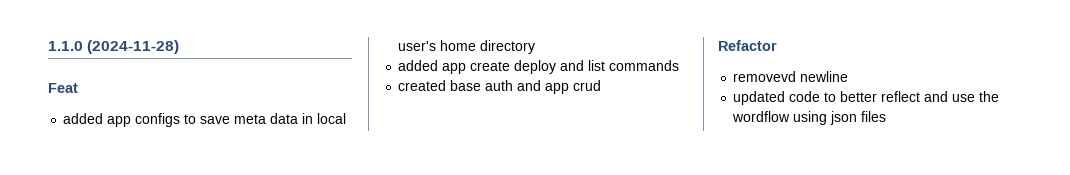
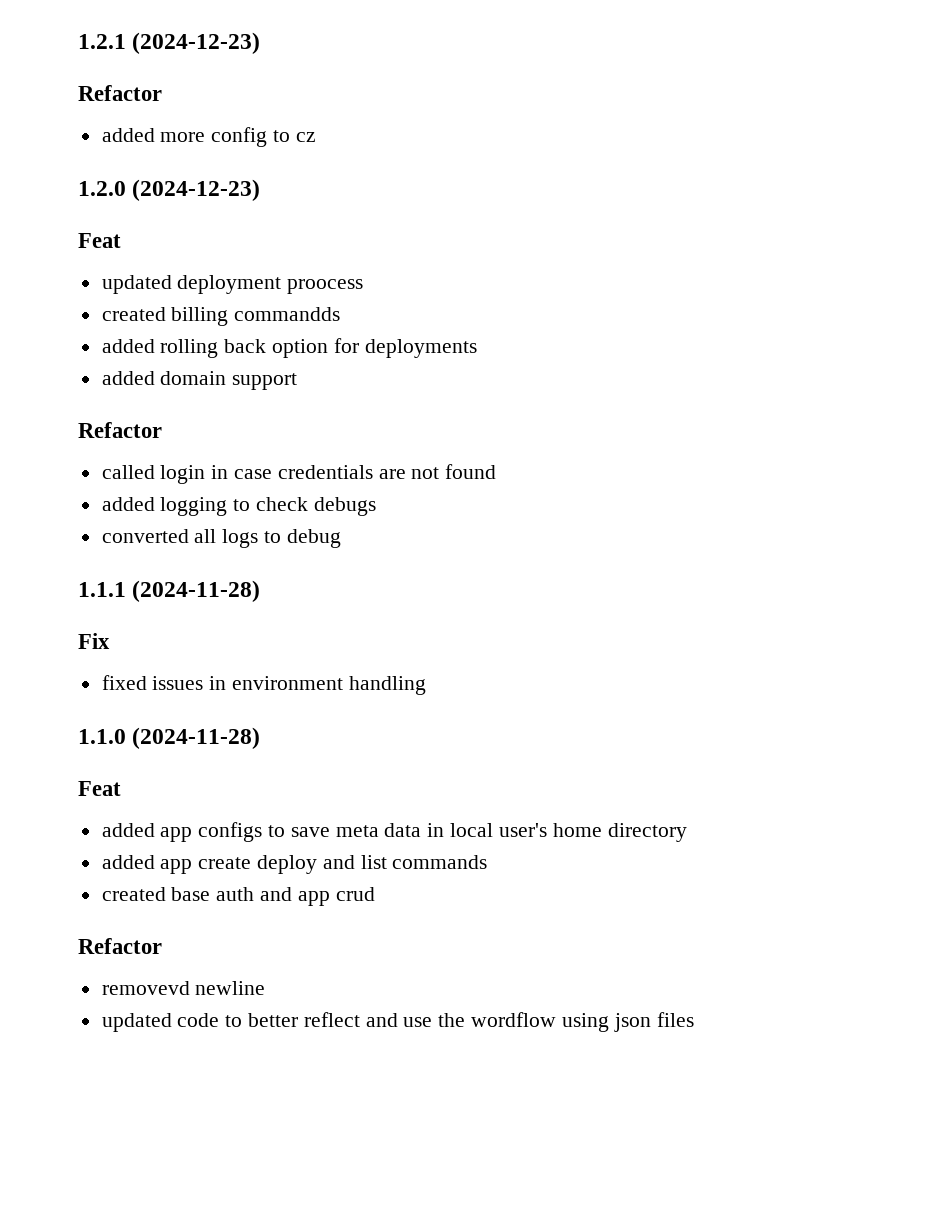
(48, 46) none -> [78,32,261,54] [78,85,162,101] [101,127,316,147] [78,179,261,201] [78,233,121,248] [101,275,364,294] [101,307,341,326] [101,338,477,358] [101,371,298,390] [78,422,162,438] [101,464,497,484] [101,497,376,516] [101,529,341,548] [78,580,261,602] [78,633,110,649] [101,675,426,695] 1.2.1 (2024-12-23) // Refactor // added more config to cz // 1.2.0 (2024-12-23) // Feat // updated deployment proocess // created billing commandds // added rolling back option for deployments // added domain support // Refactor // called login in case credentials are not found // added logging to check debugs // converted all logs to debug // 1.1.1 (2024-11-28) // Fix // fixed issues in environment handling //

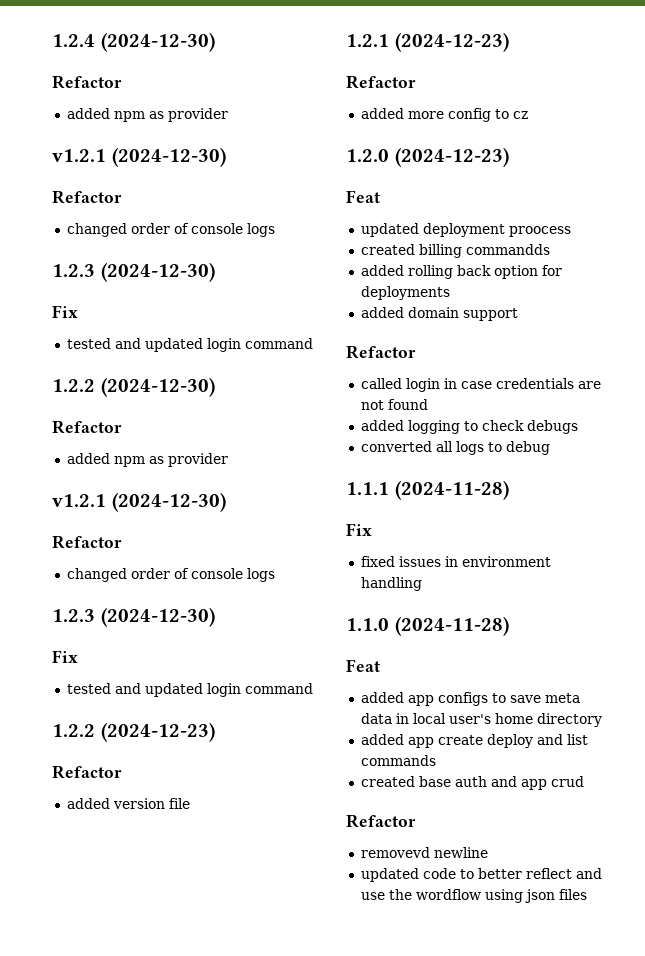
(78, 41) none -> [52,32,215,52] [52,75,122,89] [66,108,228,122] [52,147,226,167] [52,190,122,204] [66,223,275,237] [52,262,215,282] [52,305,78,318] [66,338,313,352] [52,377,215,397] [52,420,122,434] [66,453,228,467] [52,492,226,512] [52,535,122,549] [66,568,275,582] [52,607,215,627] [52,650,78,663] [66,683,313,697] [52,722,215,742] [52,765,122,779] [66,798,190,809] 1.2.4 (2024-12-30) // Refactor // added npm as provider // v1.2.1 (2024-12-30) // Refactor // changed order of console logs // 1.2.3 (2024-12-30) // Fix // tested and updated login command // 1.2.2 (2024-12-30) // Refactor // added npm as provider // v1.2.1 (2024-12-30) // Refactor // changed order of console logs // 1.2.3 (2024-12-30) // Fix // tested and updated login command // 1.2.2 (2024-12-23) // Refactor // added version file //

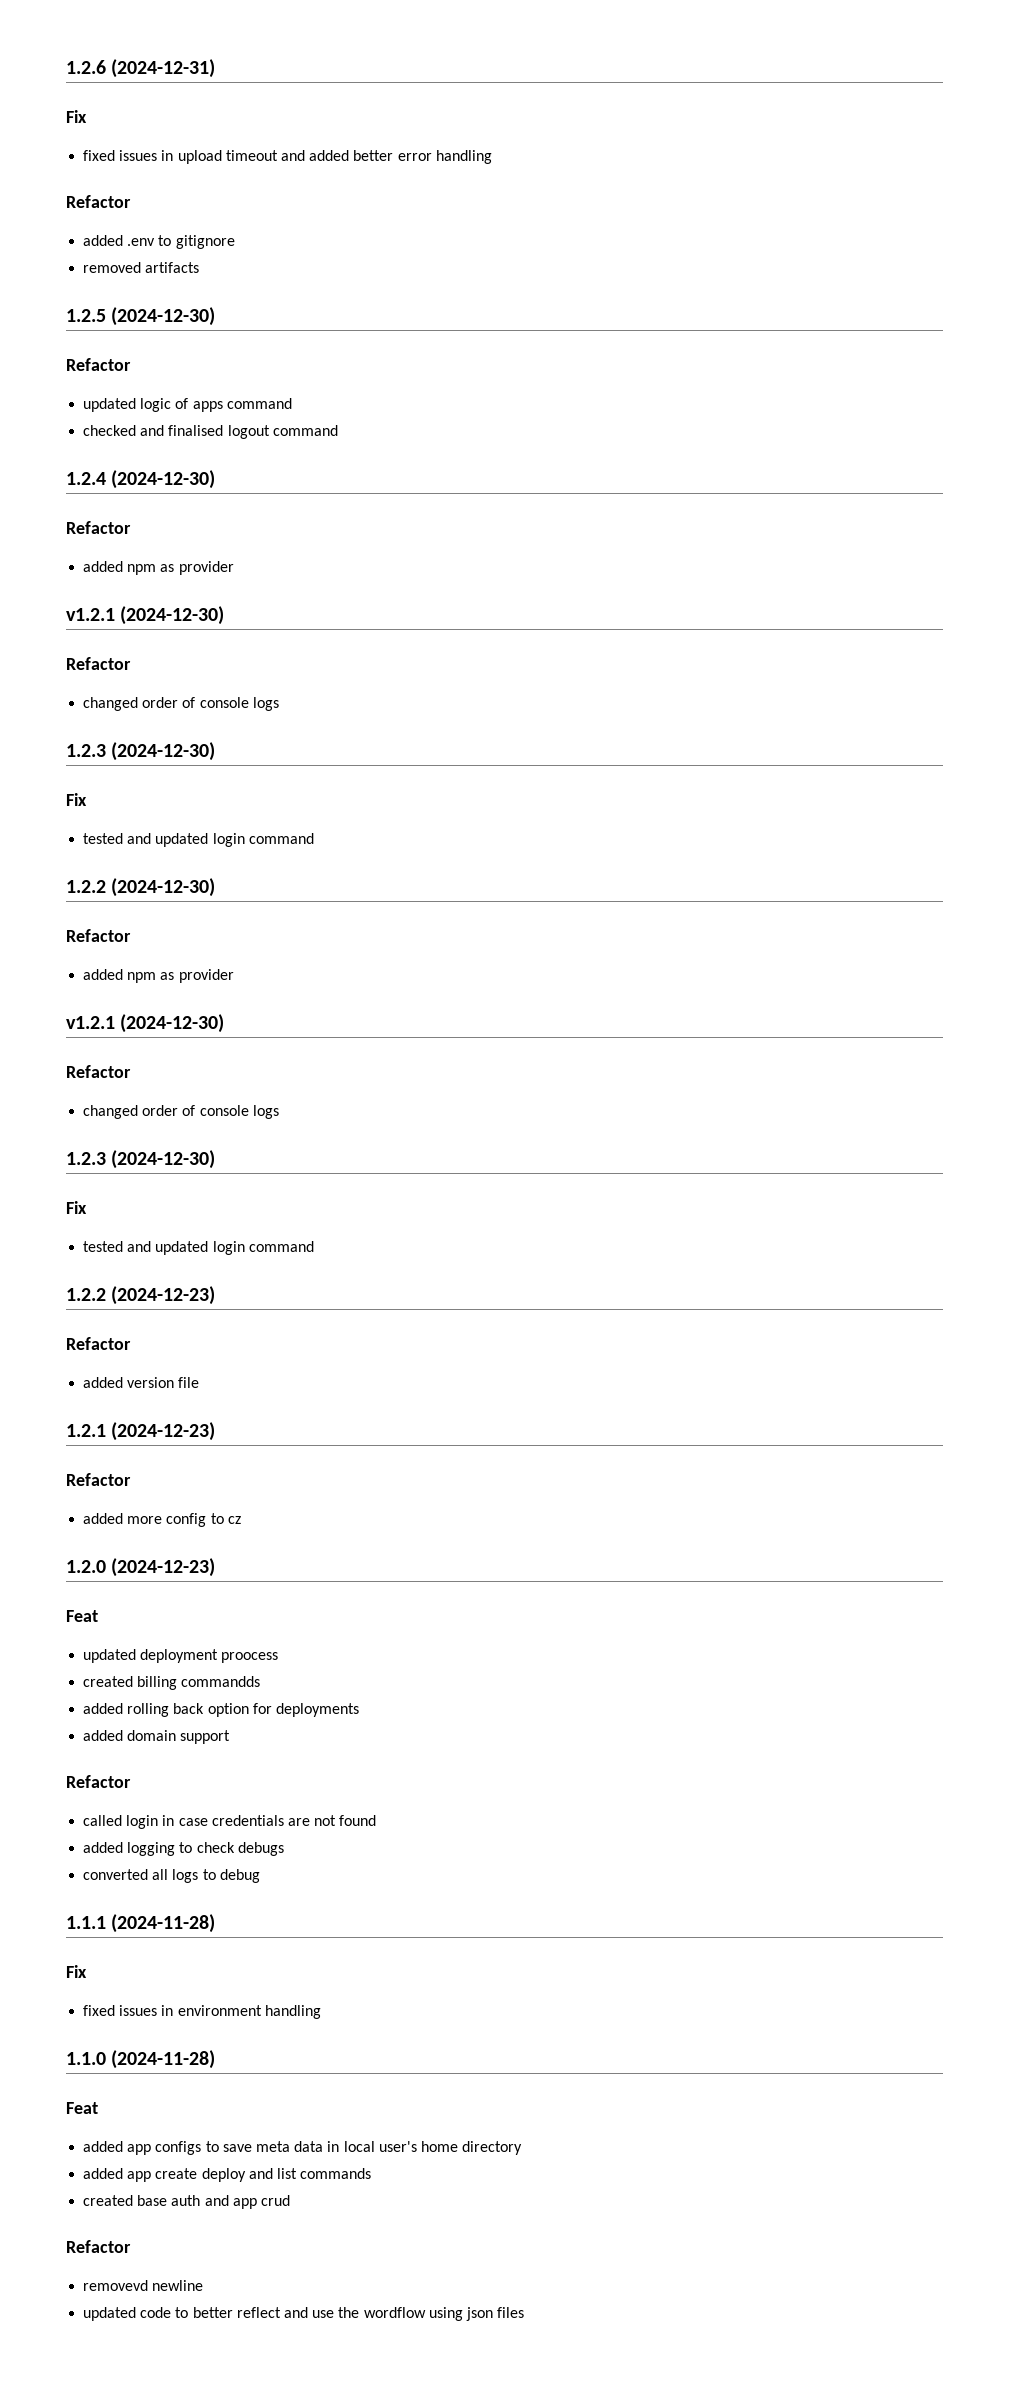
(52, 40) none -> [66,59,216,78] [66,110,87,123] [83,150,492,164] [66,195,131,208] [83,235,235,249] [83,262,200,273] [66,307,216,326] [66,358,131,371] [83,398,292,412] [83,425,338,439] 1.2.6 (2024-12-31) // Fix // fixed issues in upload timeout and added better error handling // Refactor // added .env to gitignore // removed artifacts // 1.2.5 (2024-12-30) // Refactor // updated logic of apps command // checked and finalised logout command //

